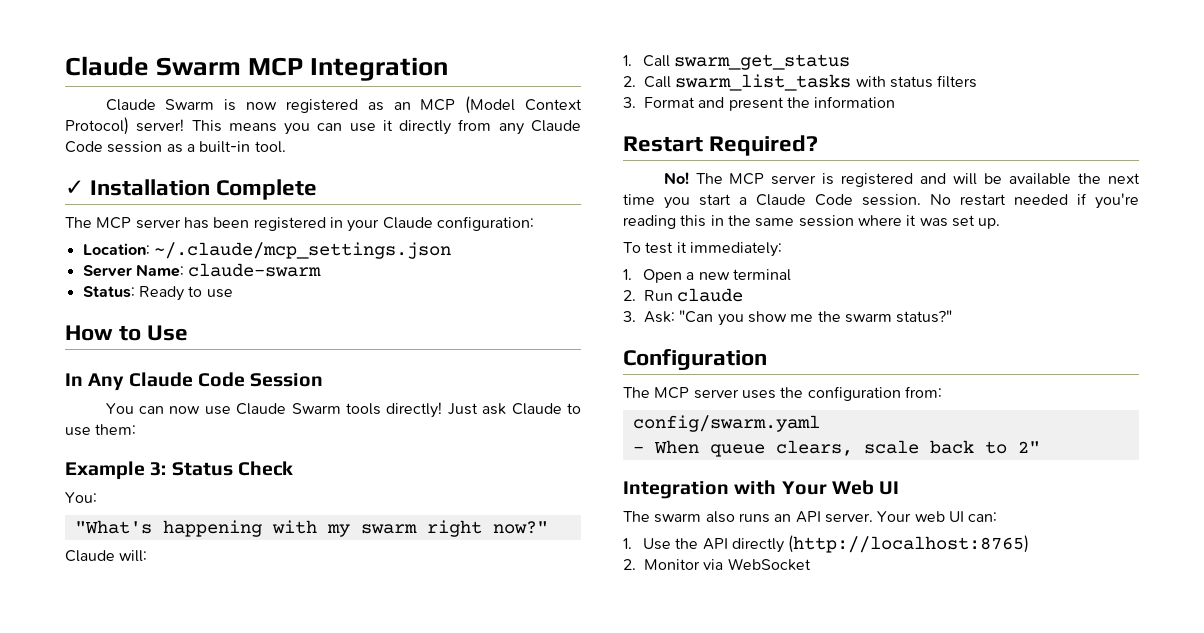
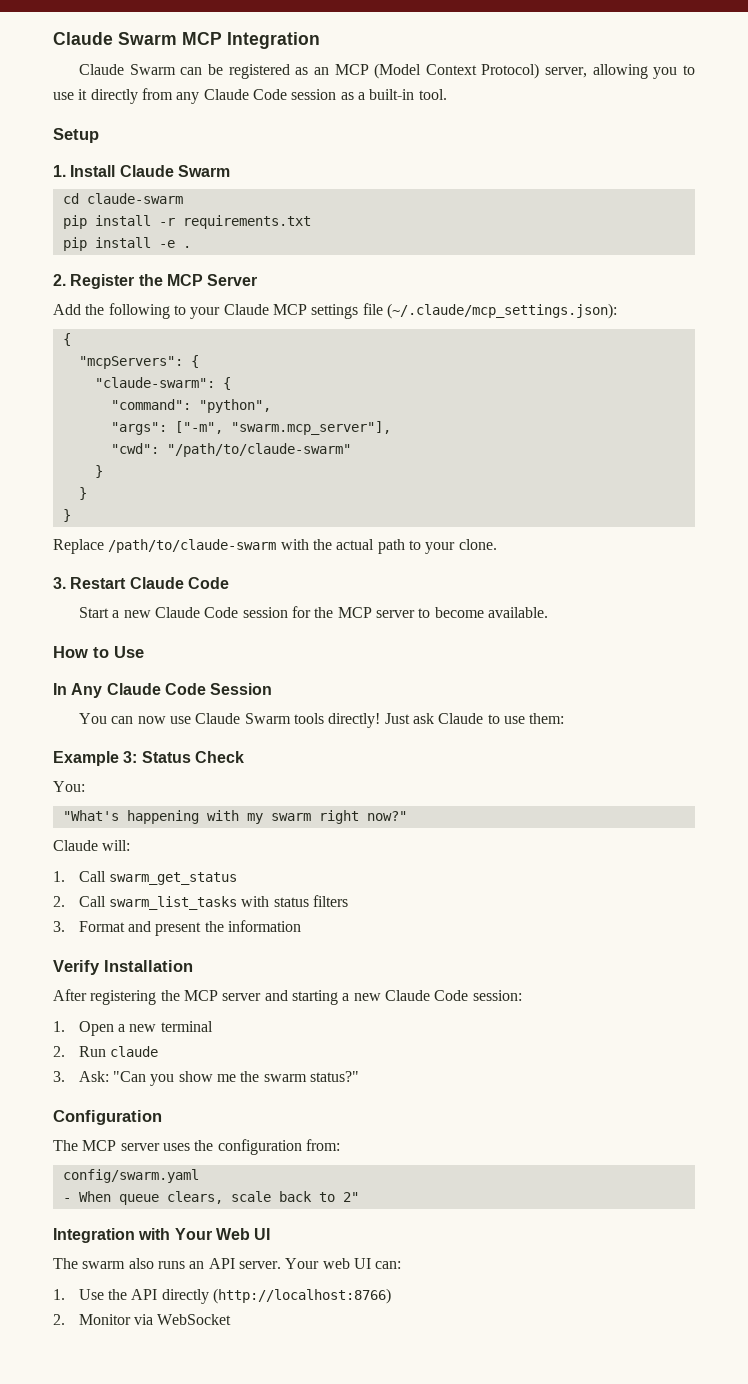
[224,99,278,111] is now -> [180,64,223,75] can be
[136,119,343,135] server! This means you can -> [545,64,696,79] server, allowing you to
[65,179,318,200] [65,216,534,232] [82,242,451,259] [82,263,322,277] [82,286,233,301] ✓ Installation Complete // The MCP server has been registered in your Claude configuration: // Location: ~/.claude/mcp_settings.json // Server Name: claude-swarm // Status: Ready to use -> [53,128,99,143] [53,165,230,177] [62,193,183,204] [62,215,311,229] [62,237,191,251] [53,274,258,289] [53,303,617,319] [62,333,71,346] [78,355,199,369] [94,377,231,390] [110,399,271,413] [110,421,391,435] [110,443,351,457] [94,465,103,478] [78,487,87,500] [62,509,71,522] [53,539,497,554] [53,577,229,589] [79,606,548,618] Setup // 1. Install Claude Swarm // cd claude-swarm // pip install -r requirements.txt // pip install -e . // 2. Register the MCP Server // Add the following to your Claude MCP settings file (~/.claude/mcp_settings.json): // { // "mcpServers": { // "claude-swarm": { // "command": "python", // "args": ["-m", "swarm.mcp_server"], // "cwd": "/path/to/claude-swarm" // } // } // } // Replace /path/to/claude-swarm with the actual path to your clone. // 3. Restart Claude Code // Start a new Claude Code session for the MCP server to become available.
[623,135,819,156] [663,172,1140,187] [623,193,1139,209] [623,215,1001,229] [623,242,782,257] Restart Required? // No! The MCP server is registered and will be available the next time you start a Claude Code session. No restart needed if you're reading this in the same session where it was set up. // To test it immediately: -> [53,960,193,975] [53,989,522,1005] Verify Installation // After registering the MCP server and starting a new Claude Code session:
[788,535,1030,553] (http://localhost:8765) -> [212,1288,391,1304] (http://localhost:8766)

